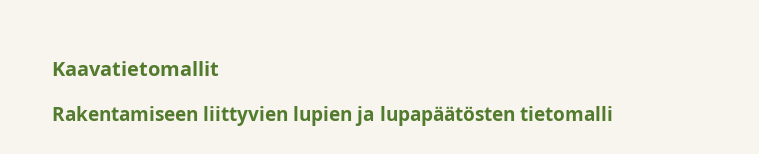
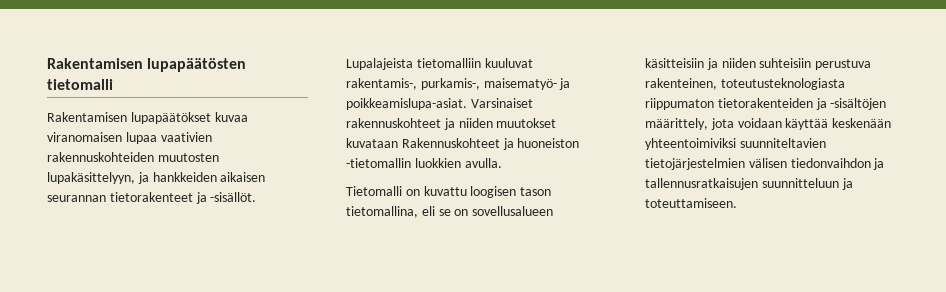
[52,61,219,76] [52,106,613,126] Kaavatietomallit // Rakentamiseen liittyvien lupien ja lupapäätösten tietomalli -> [47,58,247,72] [47,79,113,90] [47,112,248,124] [47,132,212,144] [47,152,219,162] [47,172,266,184] [47,192,257,204] [346,58,533,70] [346,78,571,90] [346,98,533,110] [346,118,557,130] [346,138,580,150] [346,158,502,168] [346,186,552,198] [346,206,554,218] [645,58,872,70] [645,78,845,90] [645,98,887,110] [645,118,892,130] [645,138,826,150] [645,158,885,170] [645,178,853,190] [645,198,737,208] Rakentamisen lupapäätösten tietomalli // Rakentamisen lupapäätökset kuvaa viranomaisen lupaa vaativien rakennuskohteiden muutosten lupakäsittelyyn, ja hankkeiden aikaisen seurannan tietorakenteet ja -sisällöt. Lupalajeista tietomalliin kuuluvat rakentamis-, purkamis-, maisematyö- ja poikkeamislupa-asiat. Varsinaiset rakennuskohteet ja niiden muutokset kuvataan Rakennuskohteet ja huoneiston -tietomallin luokkien avulla. // Tietomalli on kuvattu loogisen tason tietomallina, eli se on sovellusalueen käsitteisiin ja niiden suhteisiin perustuva rakenteinen, toteutusteknologiasta riippumaton tietorakenteiden ja -sisältöjen määrittely, jota voidaan käyttää keskenään yhteentoimiviksi suunniteltavien tietojärjestelmien välisen tiedonvaihdon ja tallennusratkaisujen suunnitteluun ja toteuttamiseen.

